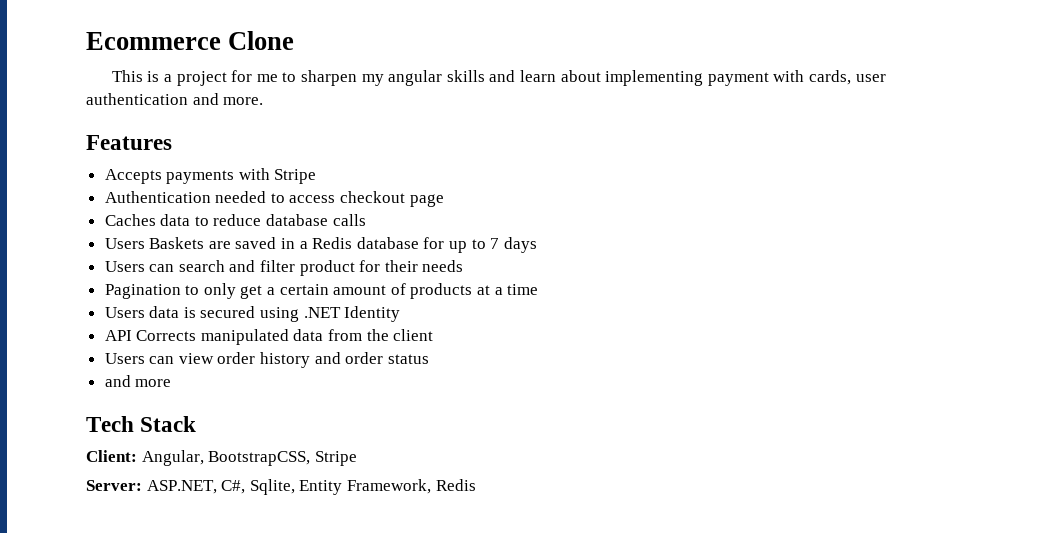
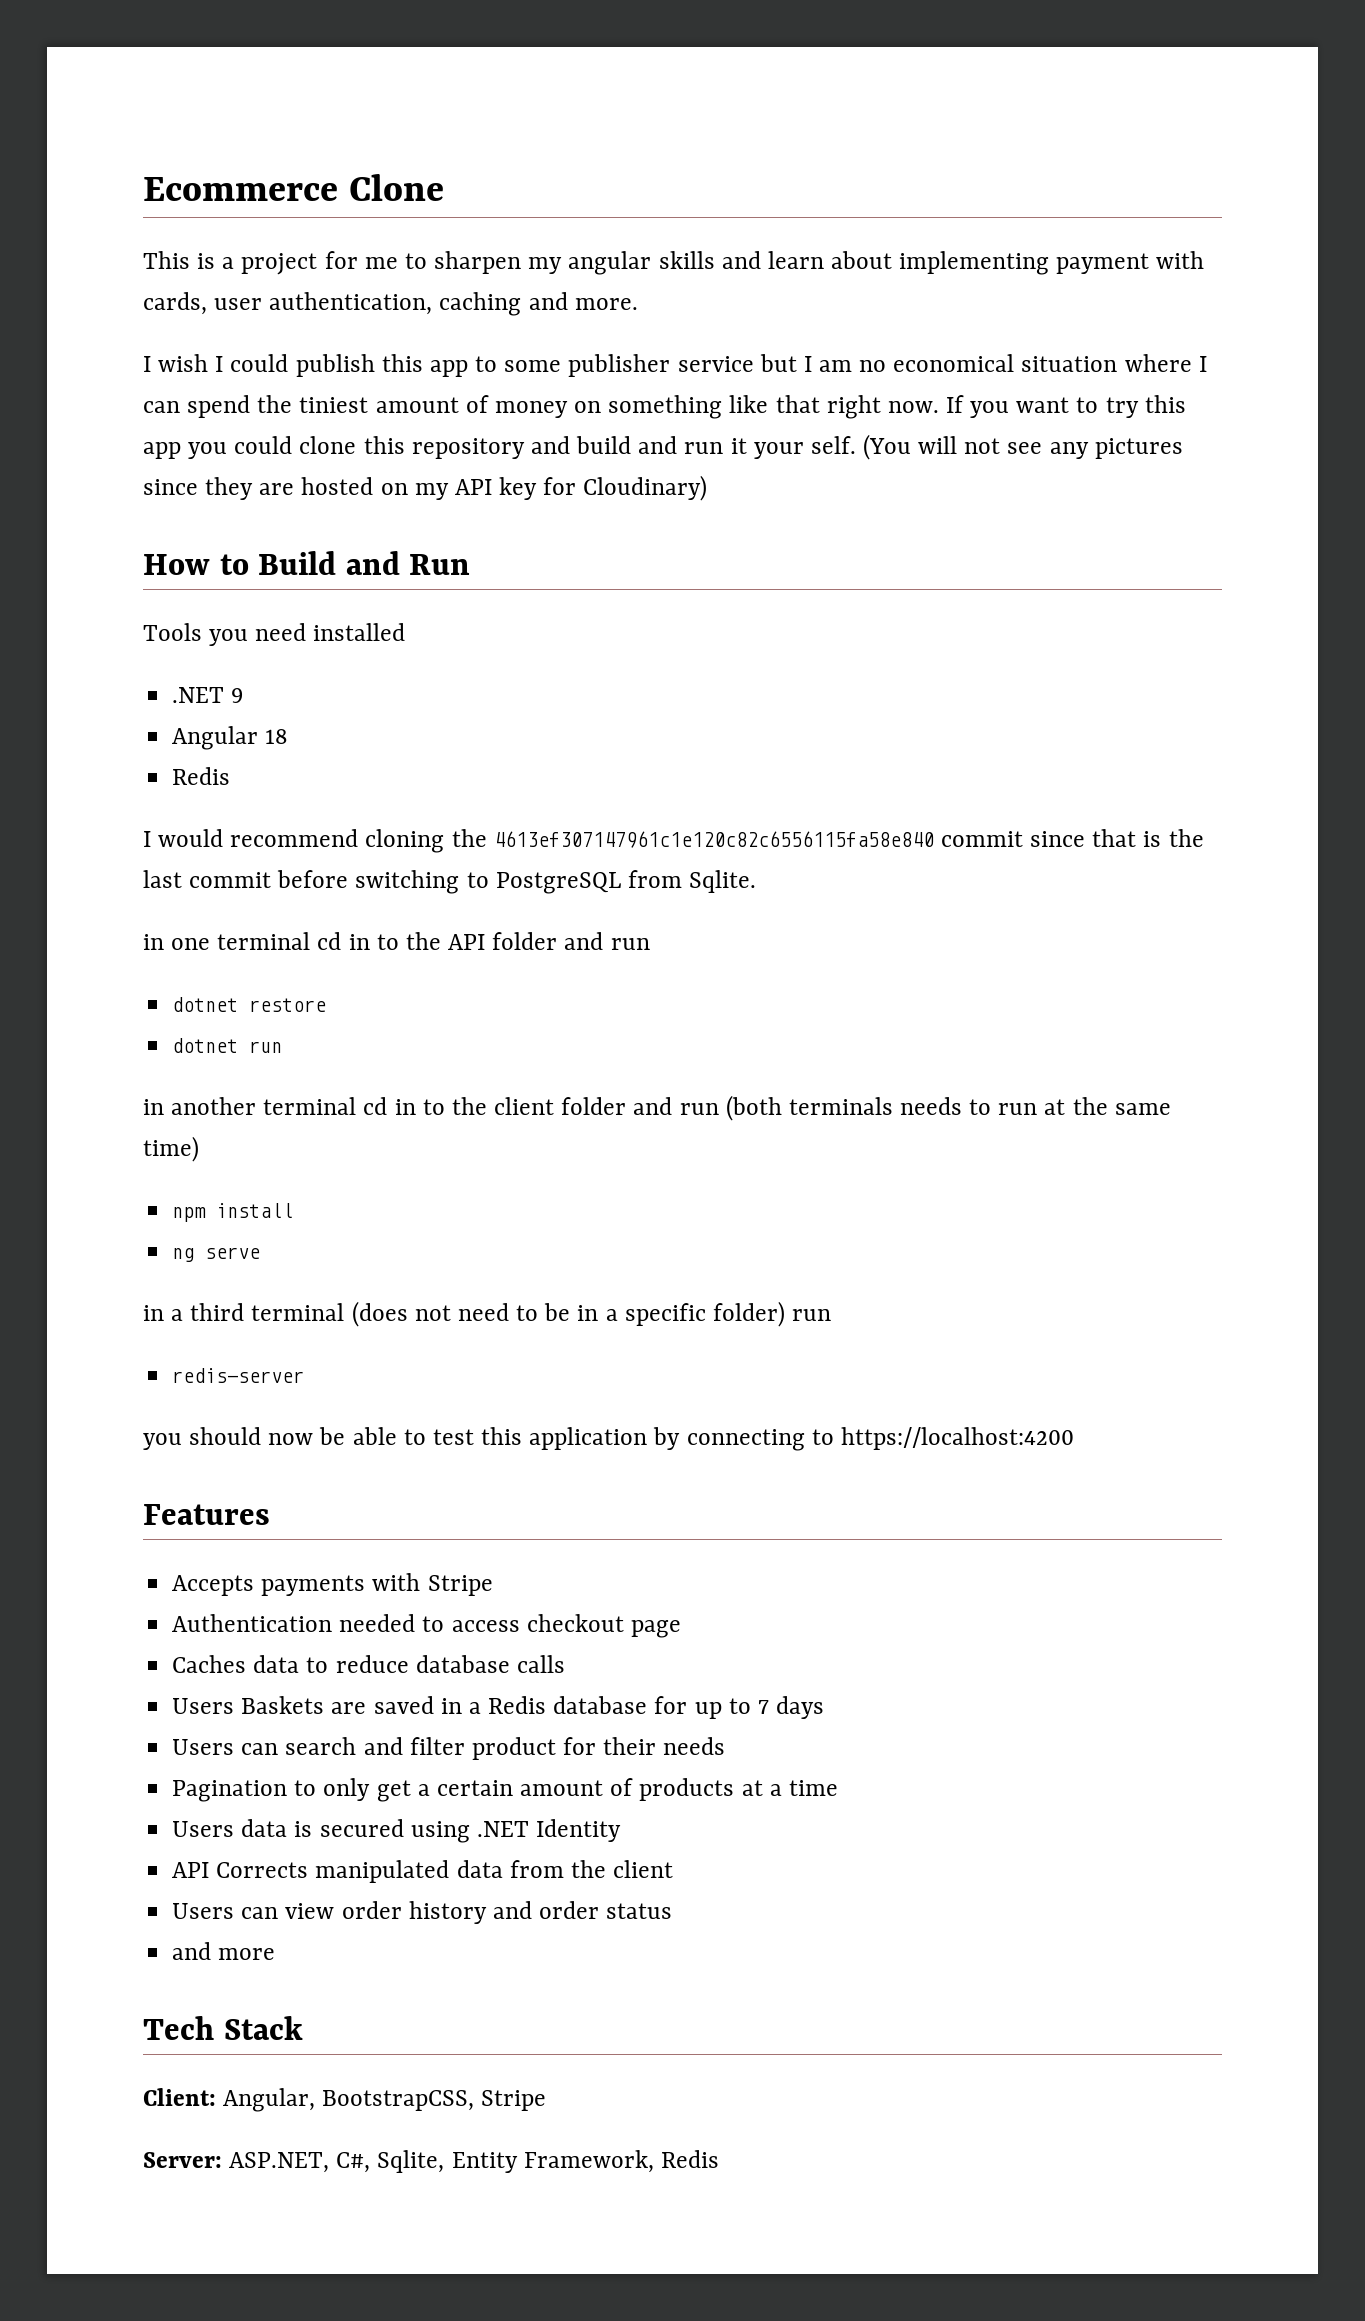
[86,93,188,105] authentication -> [269,292,522,316] authentication, caching
(264, 101) none -> [143,354,1207,377] [143,395,1186,419] [143,434,1183,460] [143,475,708,501] [143,551,471,575] [143,623,406,646] [172,687,244,703] [172,726,289,750] [172,767,231,785] [143,829,1204,853] [143,870,757,894] [143,932,650,950] [172,997,327,1012] [172,1038,283,1053] [143,1095,1171,1121] [143,1136,199,1162] [172,1203,294,1222] [172,1247,261,1262] [143,1301,832,1327] [172,1368,305,1383] [143,1427,1074,1451] // I wish I could publish this app to some publisher service but I am no economical situation where I can spend the tiniest amount of money on something like that right now. If you want to try this app you could clone this repository and build and run it your self. (You will not see any pictures since they are hosted on my API key for Cloudinary) // How to Build and Run // Tools you need installed // .NET 9 // Angular 18 // Redis // I would recommend cloning the 4613ef307147961c1e120c82c6556115fa58e840 commit since that is the last commit before switching to PostgreSQL from Sqlite. // in one terminal cd in to the API folder and run // dotnet restore // dotnet run // in another terminal cd in to the client folder and run (both terminals needs to run at the same time) // npm install // ng serve // in a third terminal (does not need to be in a specific folder) run // redis-server // you should now be able to test this application by connecting to https://localhost:4200

